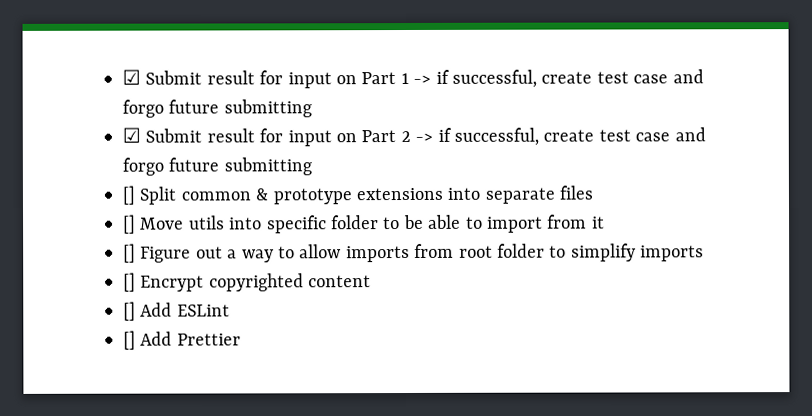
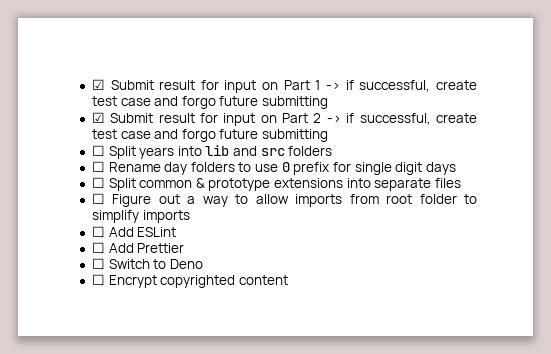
[122,185,135,205] [] -> [91,145,333,159] [91,161,456,175] [91,177,105,188] ☐ Split years into lib and src folders // ☐ Rename day folders to use 0 prefix for single digit days // ☐
[123,214,605,234] [123,243,136,263] [] Move utils into specific folder to be able to import from it // [] -> [91,193,105,204] ☐
[123,272,372,292] [123,301,230,321] [123,330,241,350] [] Encrypt copyrighted content // [] Add ESLint // [] Add Prettier -> [91,226,177,237] [91,242,185,253] [91,258,203,269] [91,274,288,288] ☐ Add ESLint // ☐ Add Prettier // ☐ Switch to Deno // ☐ Encrypt copyrighted content

